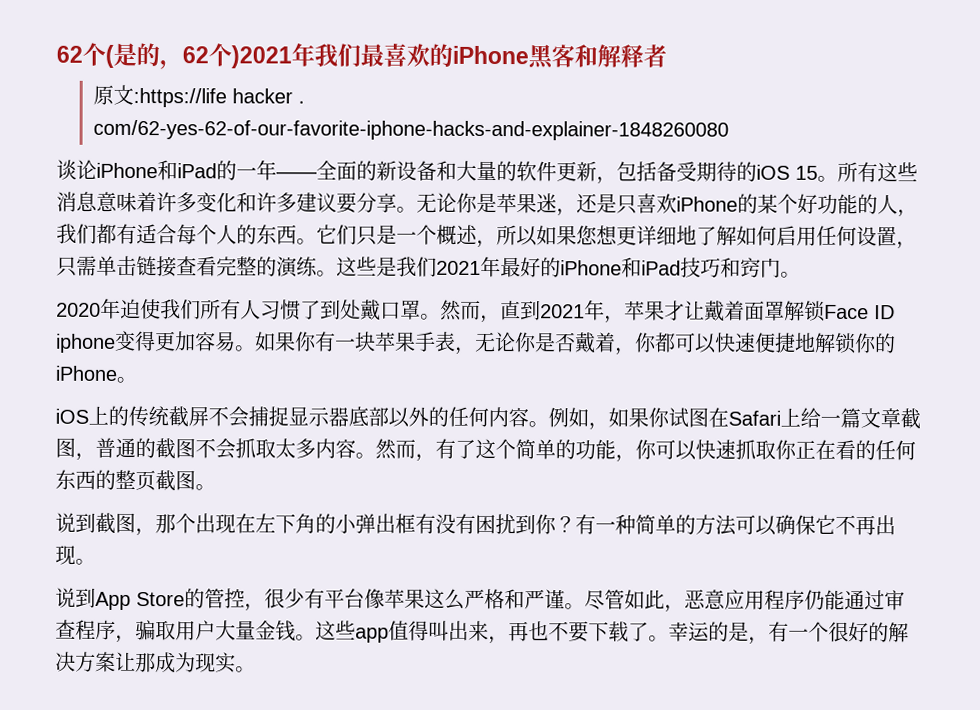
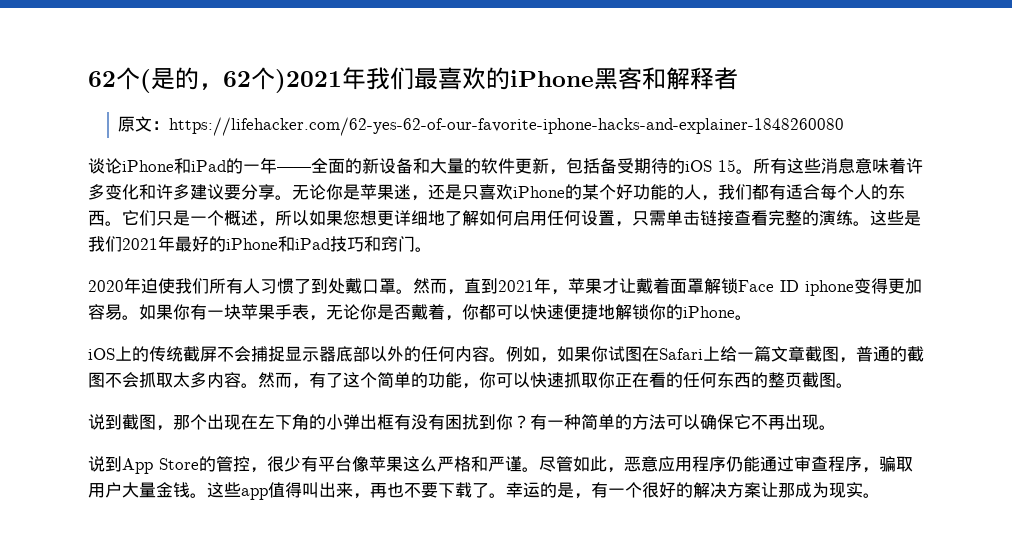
[133,88,306,108] [93,119,730,141] :https://life hacker . com/62-yes-62-of-our-favorite-iphone-hacks-and-explainer-1848260080 -> [152,117,845,136] ：https://lifehacker.com/62-yes-62-of-our-favorite-iphone-hacks-and-explainer-1848260080

